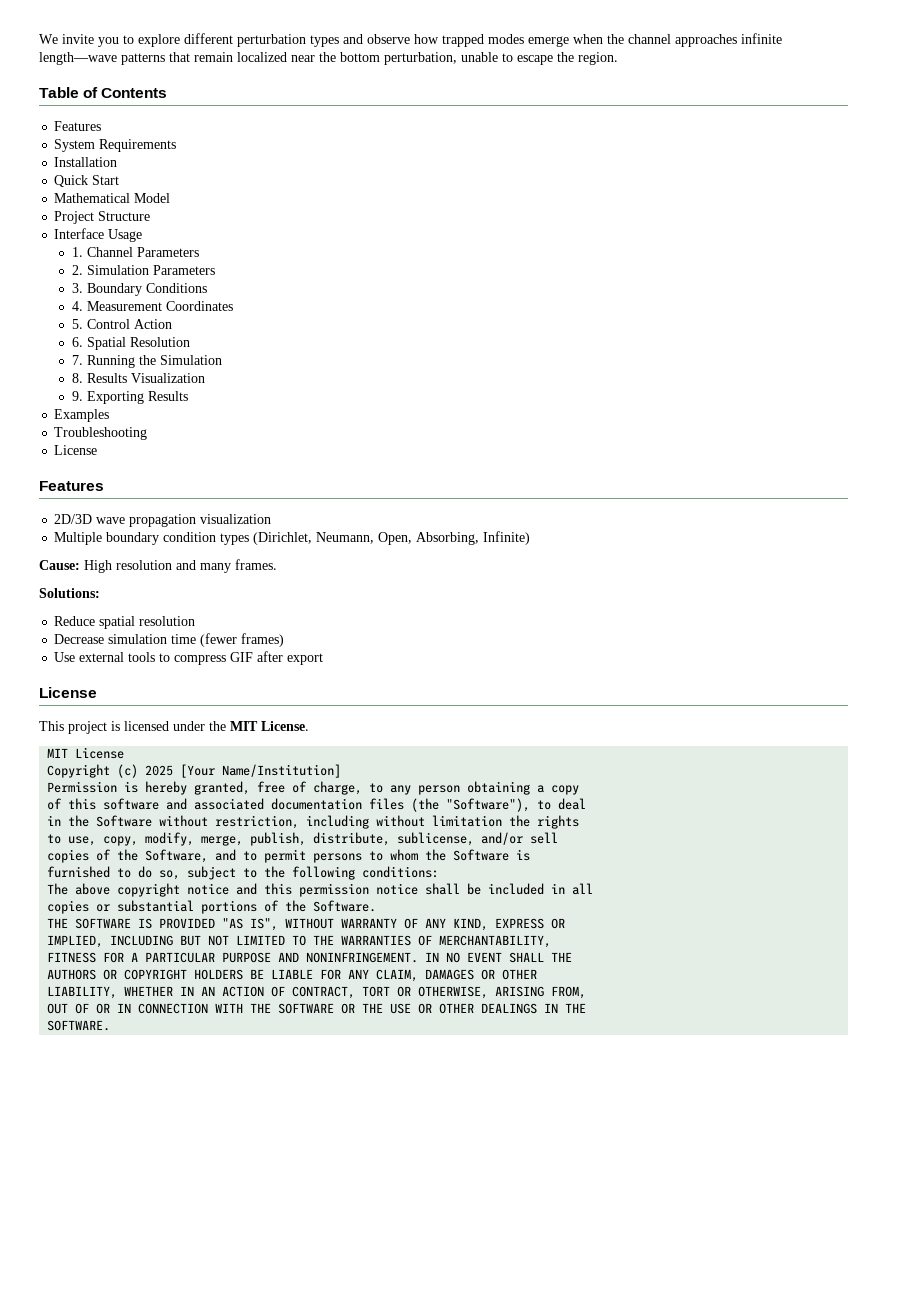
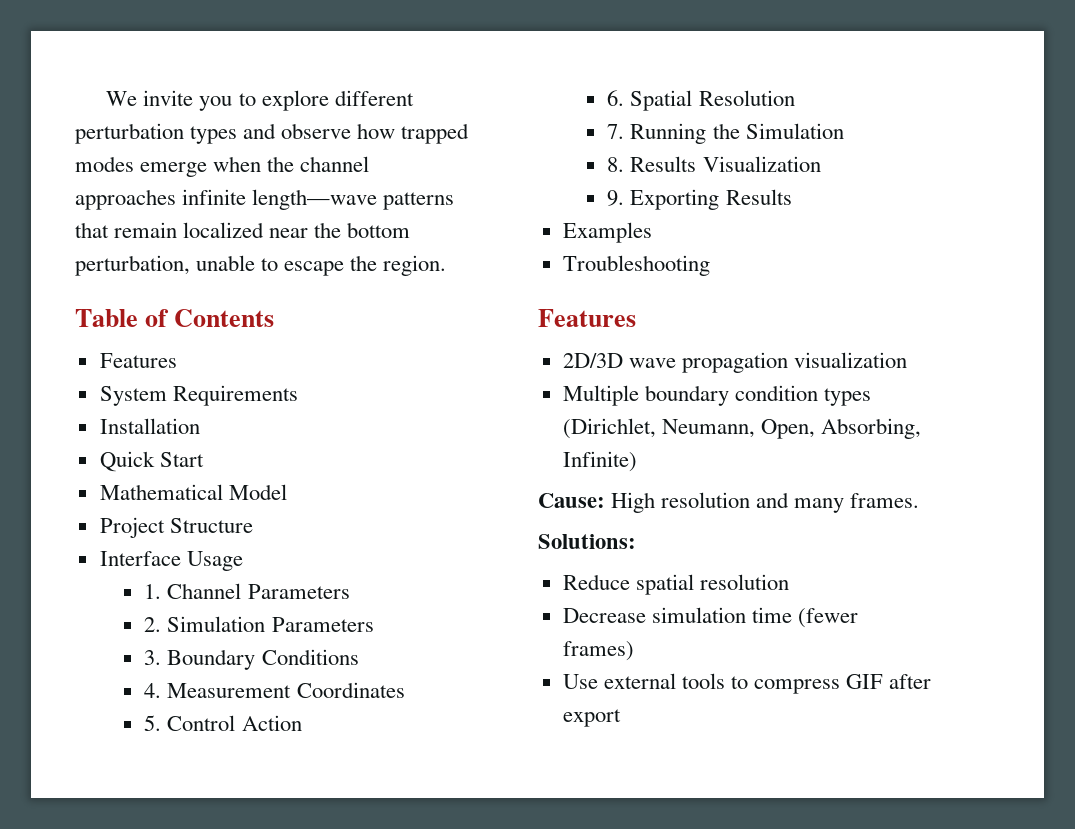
[54,445,98,455] // License -> (710, 265) none
[39,687,97,698] [39,721,309,734] [47,747,125,759] [47,764,342,778] [47,781,580,795] [47,798,587,812] [47,815,580,829] [47,832,559,846] [47,849,531,863] [47,866,440,880] [47,883,594,897] [47,900,377,914] [47,918,566,931] [47,935,552,948] [47,952,573,963] [47,969,538,982] [47,986,587,999] [47,1003,587,1014] [47,1020,111,1031] // License // This project is licensed under the MIT License. // MIT License // Copyright (c) 2025 [Your Name/Institution] // Permission is hereby granted, free of charge, to any person obtaining a copy // of this software and associated documentation files (the "Software"), to deal // in the Software without restriction, including without limitation the rights // to use, copy, modify, merge, publish, distribute, sublicense, and/or sell // copies of the Software, and to permit persons to whom the Software is // furnished to do so, subject to the following conditions: // The above copyright notice and this permission notice shall be included in all // copies or substantial portions of the Software. // THE SOFTWARE IS PROVIDED "AS IS", WITHOUT WARRANTY OF ANY KIND, EXPRESS OR // IMPLIED, INCLUDING BUT NOT LIMITED TO THE WARRANTIES OF MERCHANTABILITY, // FITNESS FOR A PARTICULAR PURPOSE AND NONINFRINGEMENT. IN NO EVENT SHALL THE // AUTHORS OR COPYRIGHT HOLDERS BE LIABLE FOR ANY CLAIM, DAMAGES OR OTHER // LIABILITY, WHETHER IN AN ACTION OF CONTRACT, TORT OR OTHERWISE, ARISING FROM, // OUT OF OR IN CONNECTION WITH THE SOFTWARE OR THE USE OR OTHER DEALINGS IN THE // SOFTWARE. -> (621, 718) none

